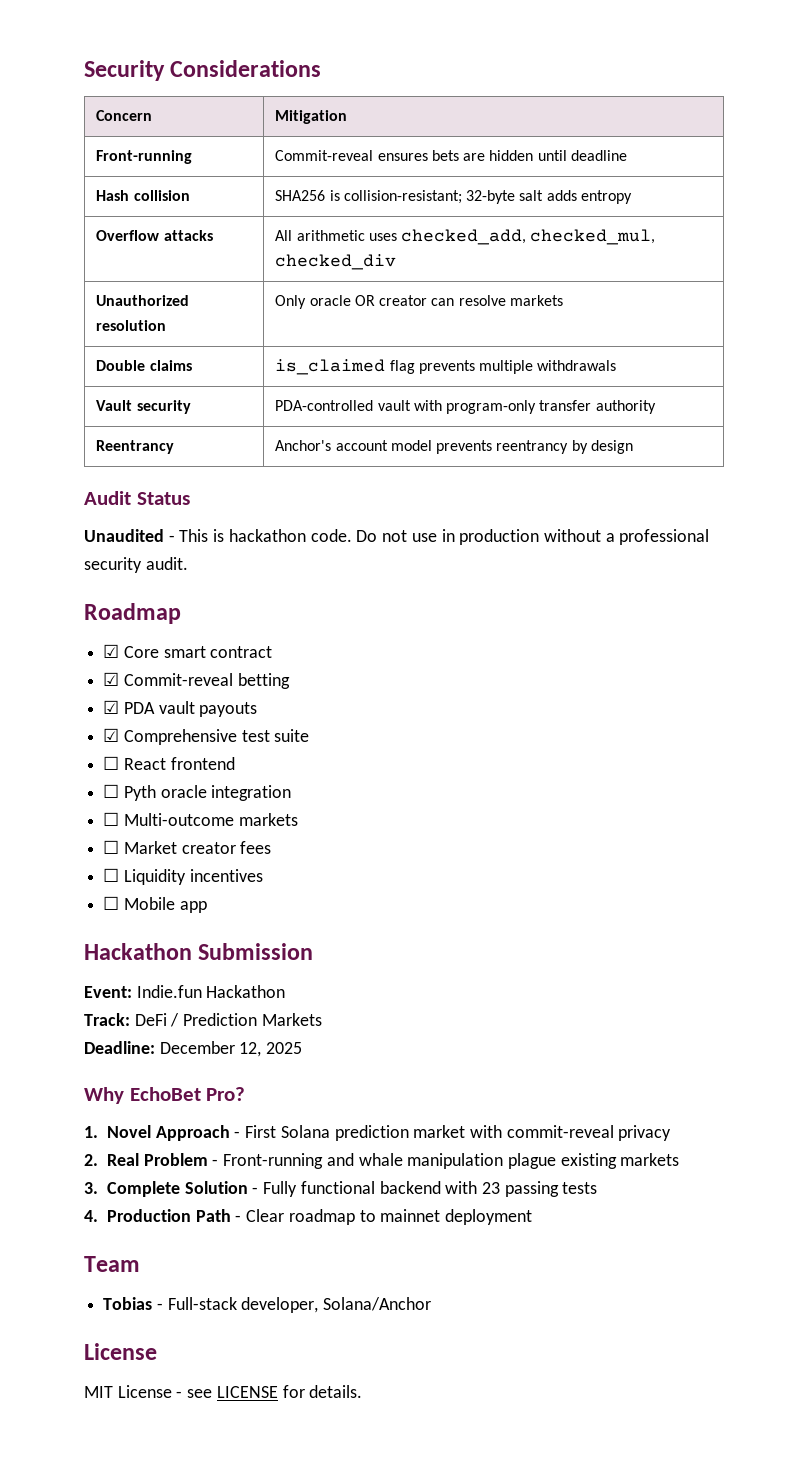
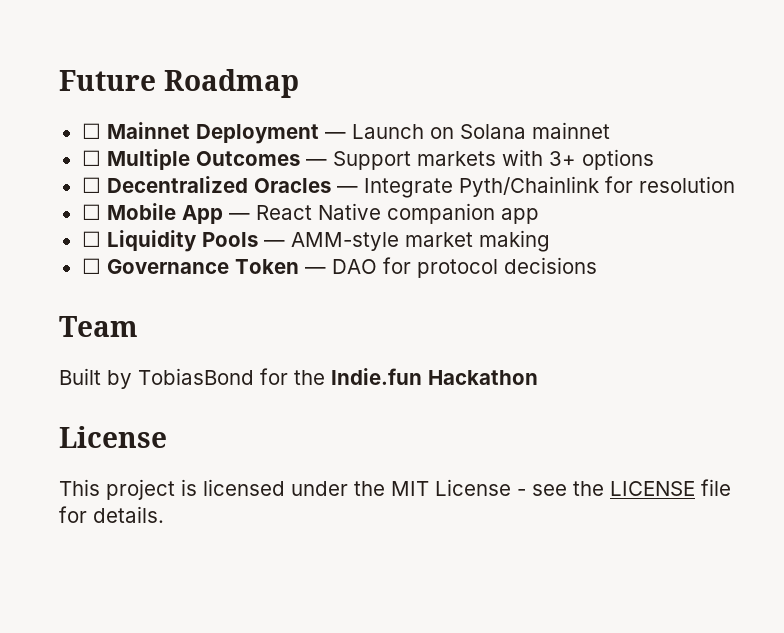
[84,60,322,81] [96,110,153,121] [275,110,348,124] [96,150,193,164] [275,150,628,161] [96,190,190,201] [275,190,633,204] [96,230,213,241] [275,229,656,245] [275,254,397,270] [96,295,190,306] [96,320,167,331] [275,295,564,309] [96,360,192,371] [275,359,617,375] [96,400,191,414] [275,400,656,414] [96,440,175,454] [275,440,634,454] [84,491,190,505] [84,529,710,545] [84,557,188,573] [84,603,181,624] [103,644,273,658] [103,672,290,689] [103,700,258,717] [103,728,310,745] [103,756,235,770] [103,784,292,801] [103,812,298,826] [103,840,272,854] [103,868,263,885] [103,896,207,913] [84,943,314,960] [84,985,286,998] [84,1013,322,1027] [84,1041,303,1057] [84,1087,246,1104] [84,1125,672,1141] [84,1153,680,1169] [84,1181,598,1197] [84,1209,533,1225] [84,1256,140,1272] [103,1297,432,1313] [84,1343,157,1360] Security Considerations // Concern | Mitigation // Front-running | Commit-reveal ensures bets are hidden until deadline // Hash collision | SHA256 is collision-resistant; 32-byte salt adds entropy // Overflow attacks | All arithmetic uses checked_add, checked_mul, checked_div // Unauthorized resolution | Only oracle OR creator can resolve markets // Double claims | is_claimed flag prevents multiple withdrawals // Vault security | PDA-controlled vault with program-only transfer authority // Reentrancy | Anchor's account model prevents reentrancy by design // Audit Status // Unaudited - This is hackathon code. Do not use in production without a professional security audit. // Roadmap // ☑ Core smart contract // ☑ Commit-reveal betting // ☑ PDA vault payouts // ☑ Comprehensive test suite // ☐ React frontend // ☐ Pyth oracle integration // ☐ Multi-outcome markets // ☐ Market creator fees // ☐ Liquidity incentives // ☐ Mobile app // Hackathon Submission // Event: Indie.fun Hackathon // Track: DeFi / Prediction Markets // Deadline: December 12, 2025 // Why EchoBet Pro? // 1. Novel Approach - First Solana prediction market with commit-reveal privacy // 2. Real Problem - Front-running and whale manipulation plague existing markets // 3. Complete Solution - Fully functional backend with 23 passing tests // 4. Production Path - Clear roadmap to mainnet deployment // Team // Tobias - Full-stack developer, Solana/Anchor // License // -> [59,69,299,98] [81,122,610,144] [81,149,654,170] [81,176,735,198] [81,203,539,224] [81,230,550,252] [81,257,597,278] [59,316,138,337] [59,368,538,389] [59,426,167,448] [59,479,385,500] Future Roadmap // ☐ Mainnet Deployment — Launch on Solana mainnet // ☐ Multiple Outcomes — Support markets with 3+ options // ☐ Decentralized Oracles — Integrate Pyth/Chainlink for resolution // ☐ Mobile App — React Native companion app // ☐ Liquidity Pools — AMM-style market making // ☐ Governance Token — DAO for protocol decisions // Team // Built by TobiasBond for the Indie.fun Hackathon // License // This project is licensed under the
[216,1386,278,1398] LICENSE -> [573,479,731,496] the LICENSE file

